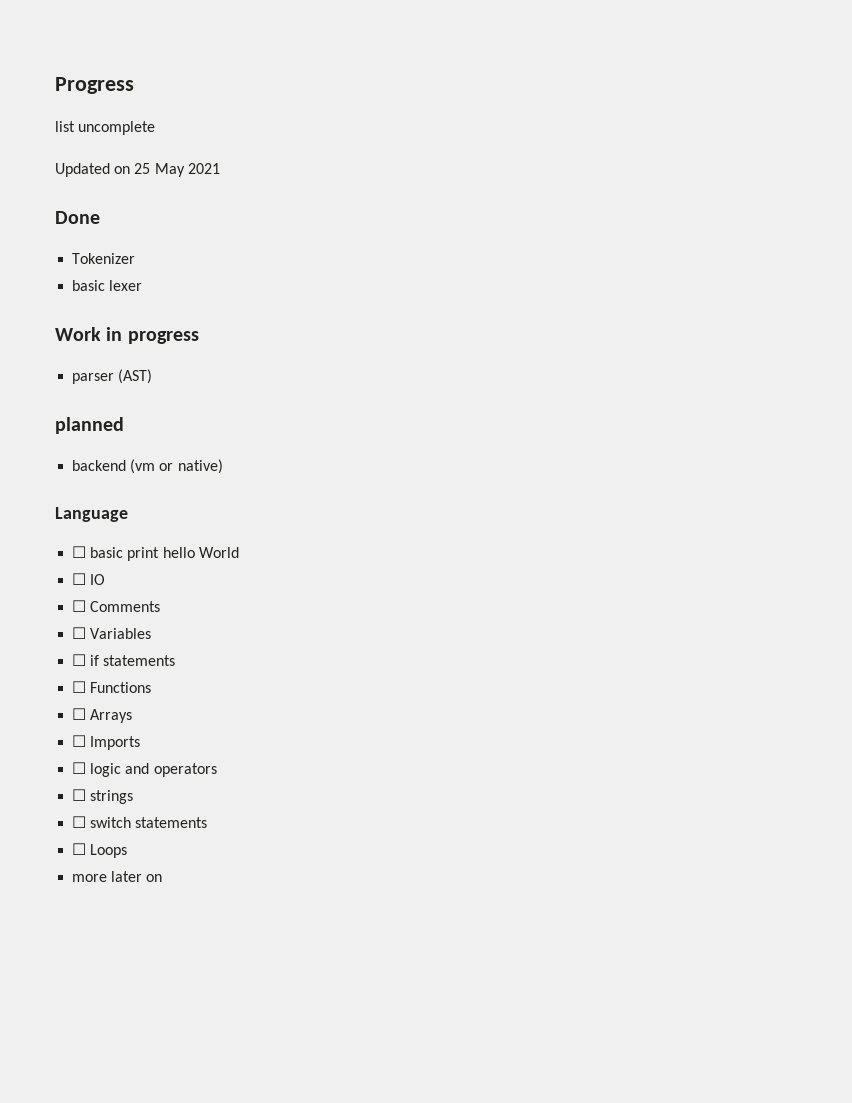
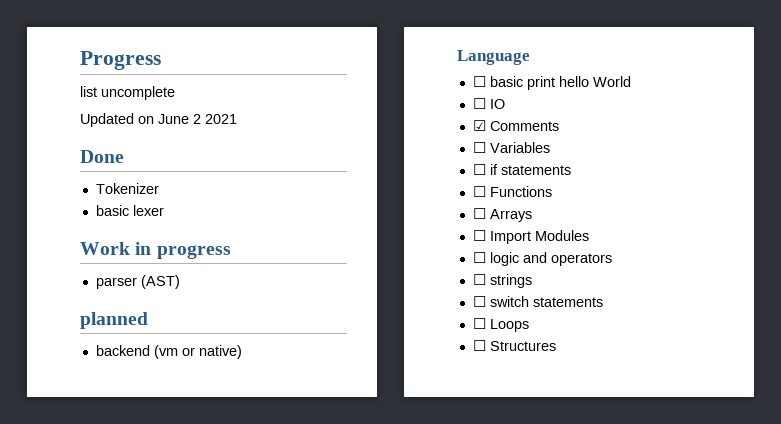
[134,163,185,177] 25 May -> [158,114,201,124] June 2
[72,600,87,612] ☐ -> [472,120,486,131] ☑
[90,736,141,750] Imports -> [489,230,589,244] Import Modules
[72,871,163,882] more later on -> [472,340,556,351] ☐ Structures

